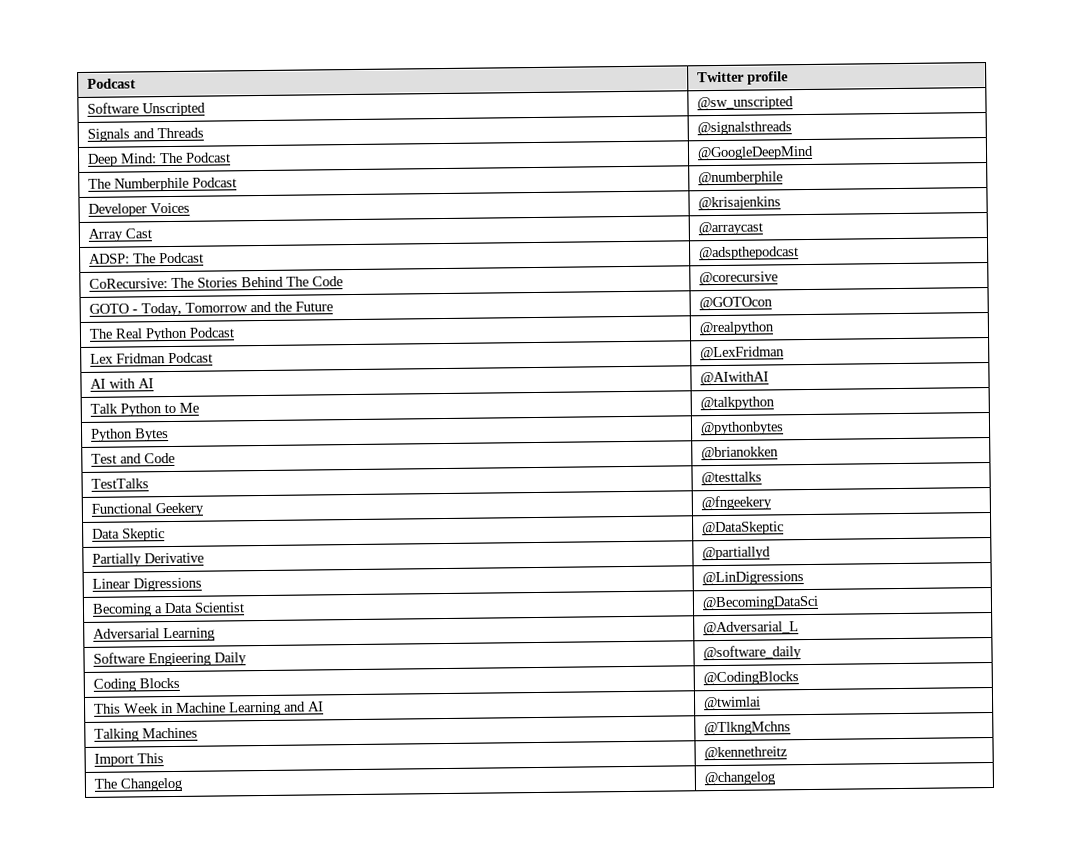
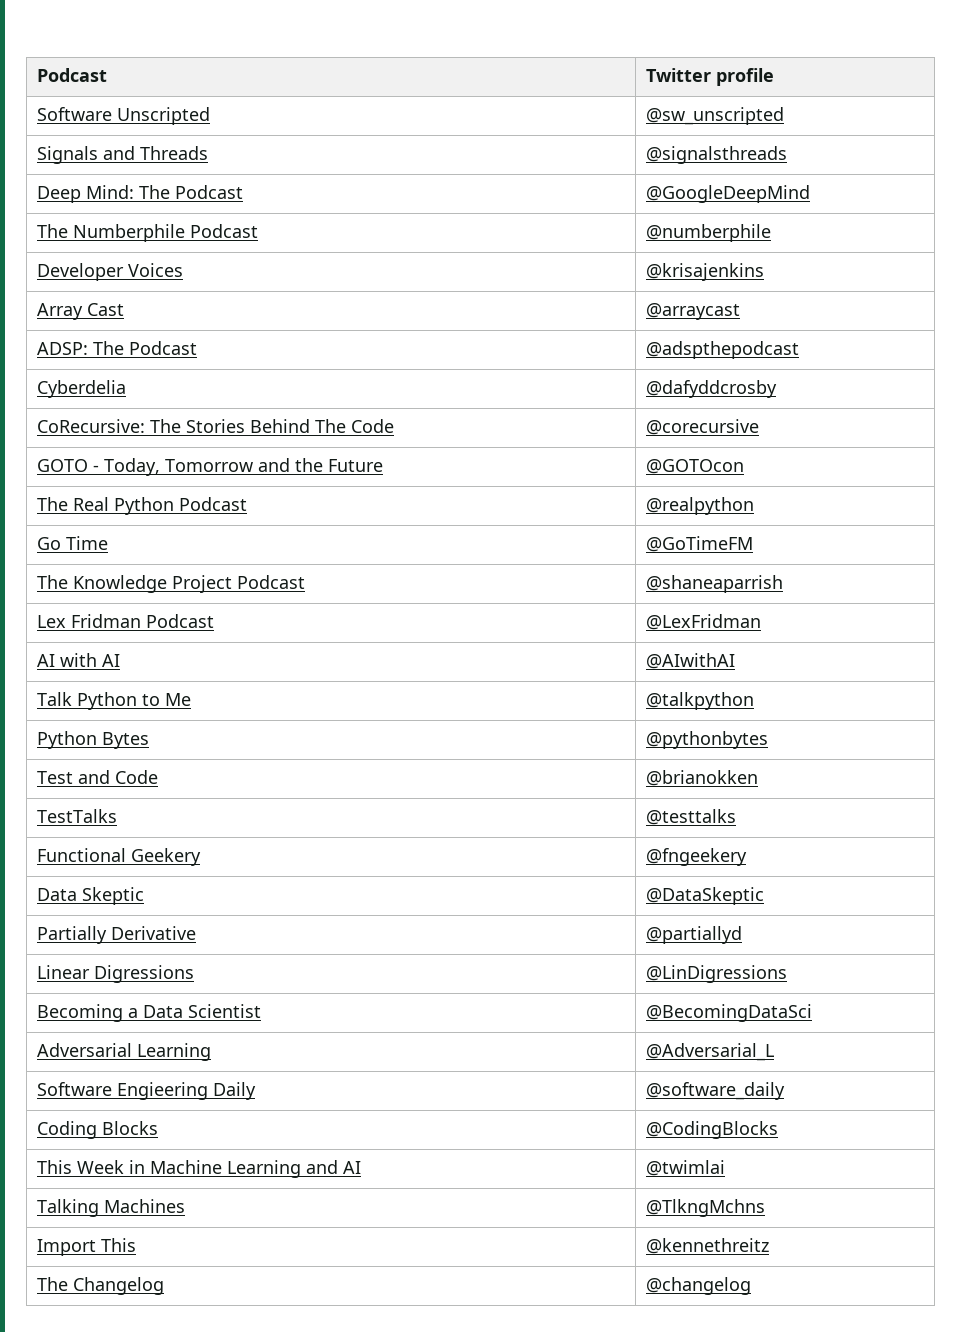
(800, 253) none -> [36,380,126,398] [645,380,777,398] // Cyberdelia | @dafyddcrosby
(776, 328) none -> [36,536,108,550] [645,536,753,552] [36,575,305,593] [645,575,783,593] // Go Time | @GoTimeFM // The Knowledge Project Podcast | @shaneaparrish

